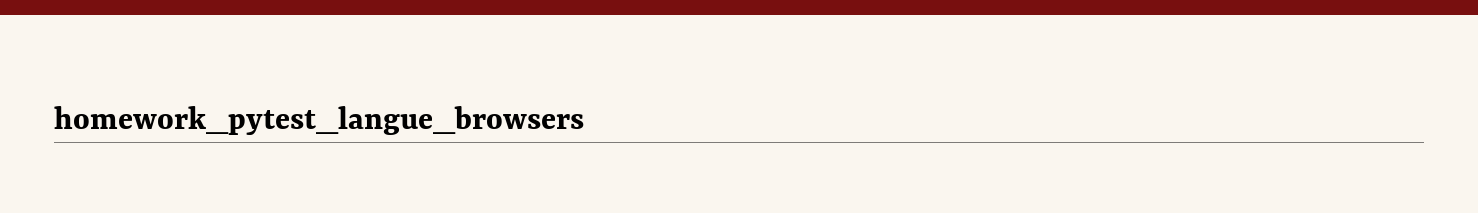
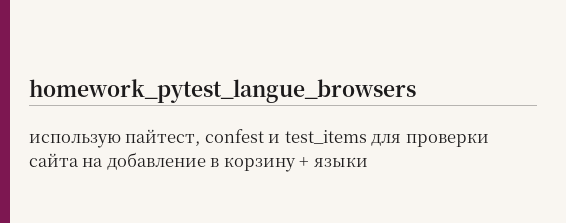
(584, 120) none -> [29,129,489,148] [29,152,368,172] // использую пайтест, confest и test_items для проверки сайта на добавление в корзину + языки

